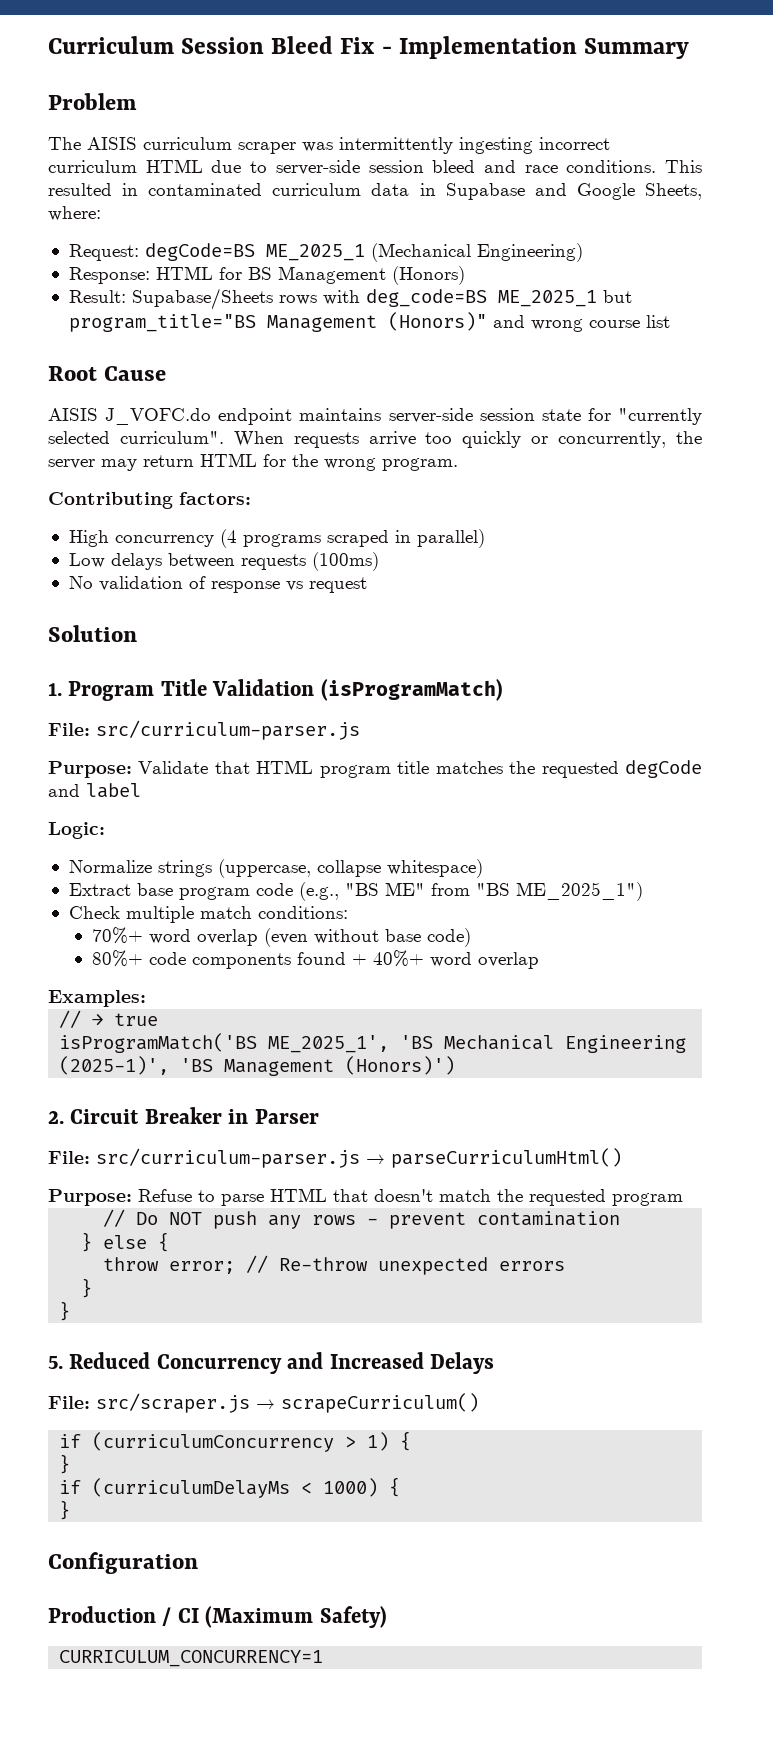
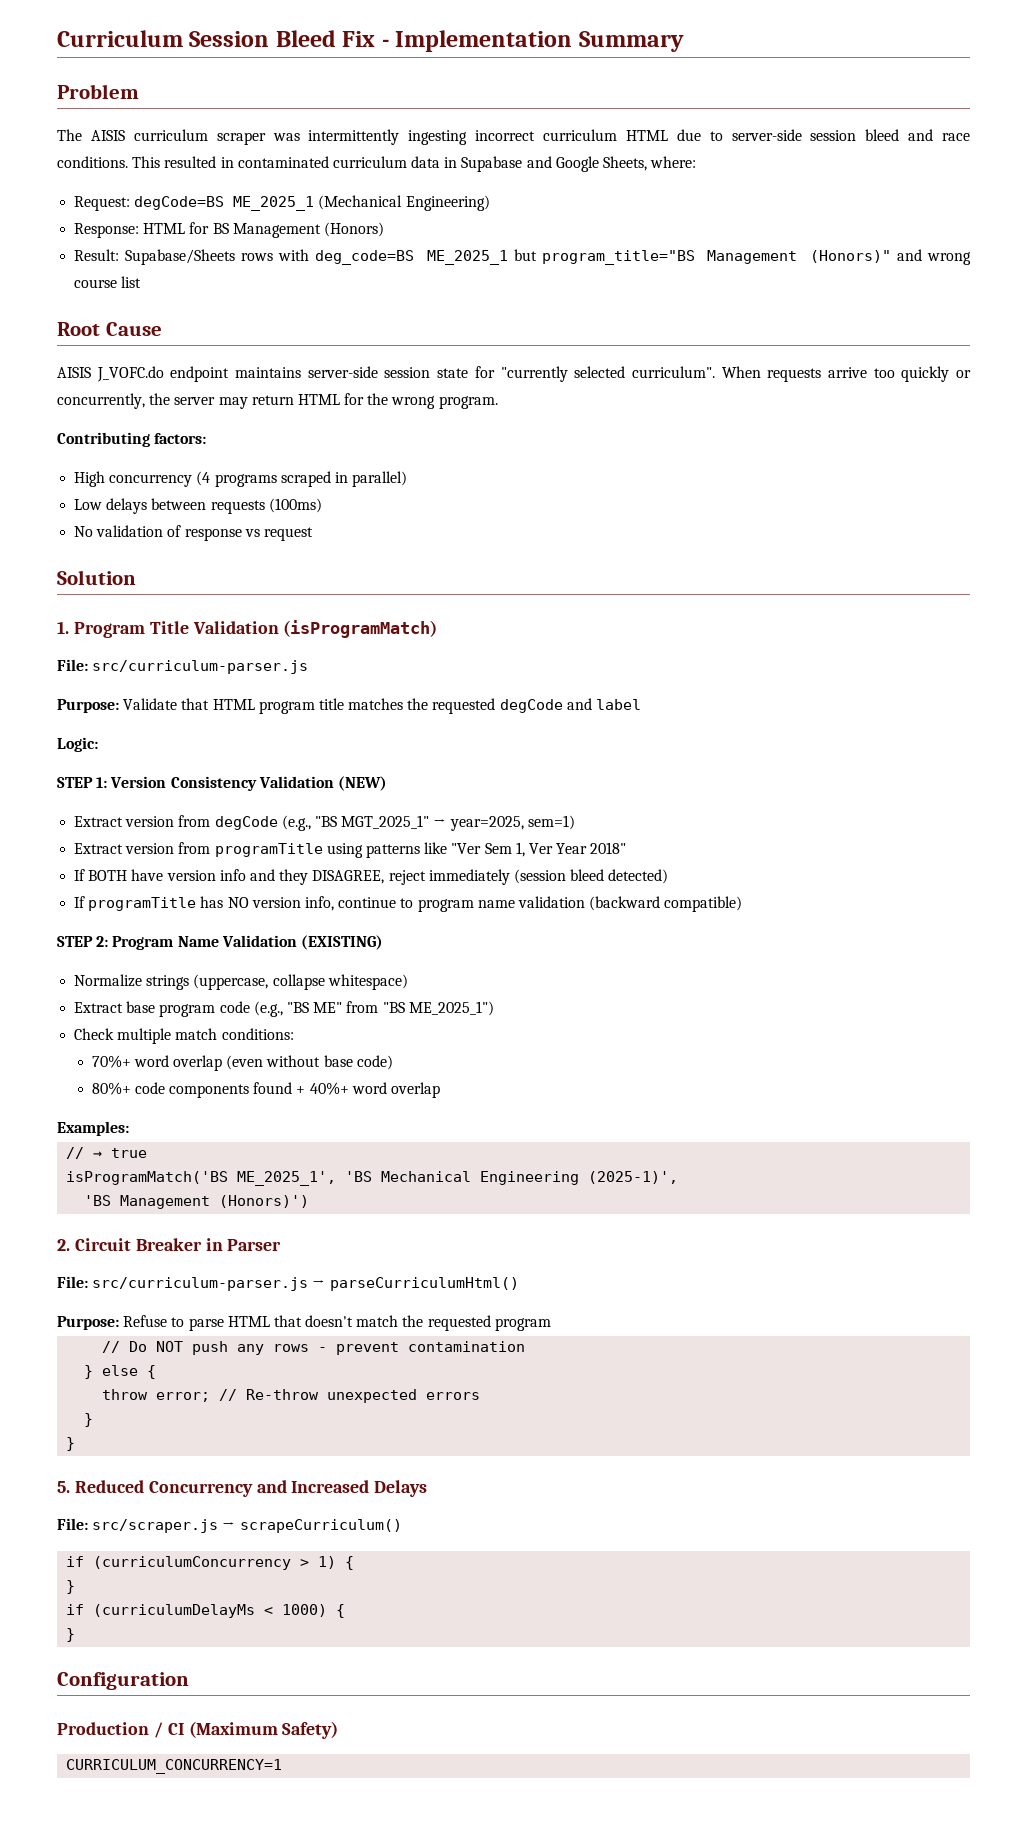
(105, 830) none -> [57,776,387,791] [74,815,575,831] [74,842,627,858] [74,869,669,885] [74,896,743,912] [57,935,383,950] // STEP 1: Version Consistency Validation (NEW) // Extract version from degCode (e.g., "BS MGT_2025_1" → year=2025, sem=1) // Extract version from programTitle using patterns like "Ver Sem 1, Ver Year 2018" // If BOTH have version info and they DISAGREE, reject immediately (session bleed detected) // If programTitle has NO version info, continue to program name validation (backward compatible) // STEP 2: Program Name Validation (EXISTING)
(170, 1065) none -> (679, 1177) //

